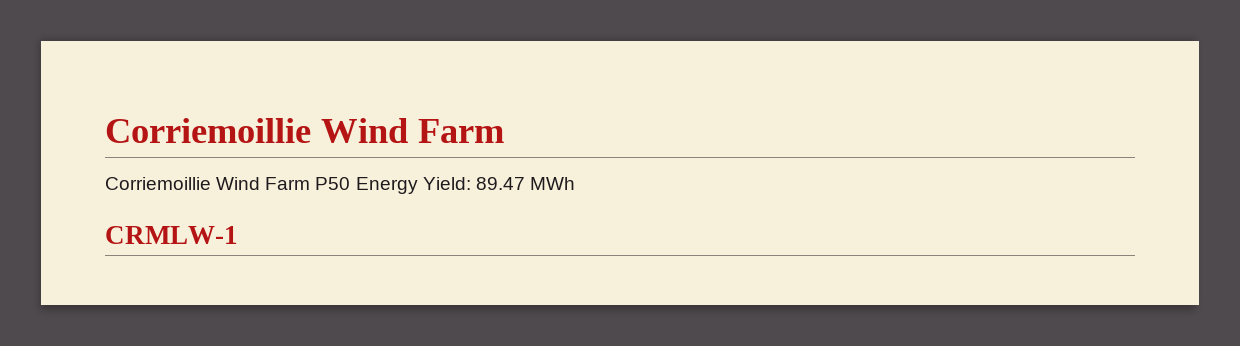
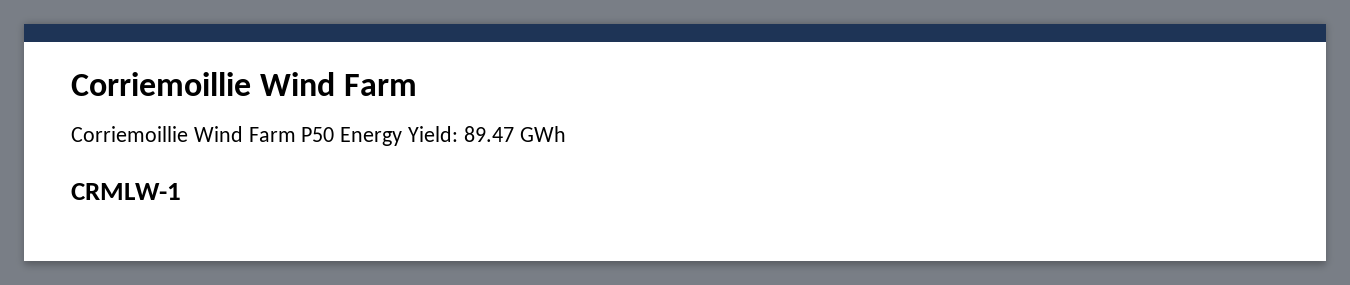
[529,177,575,190] MWh -> [519,126,566,142] GWh

